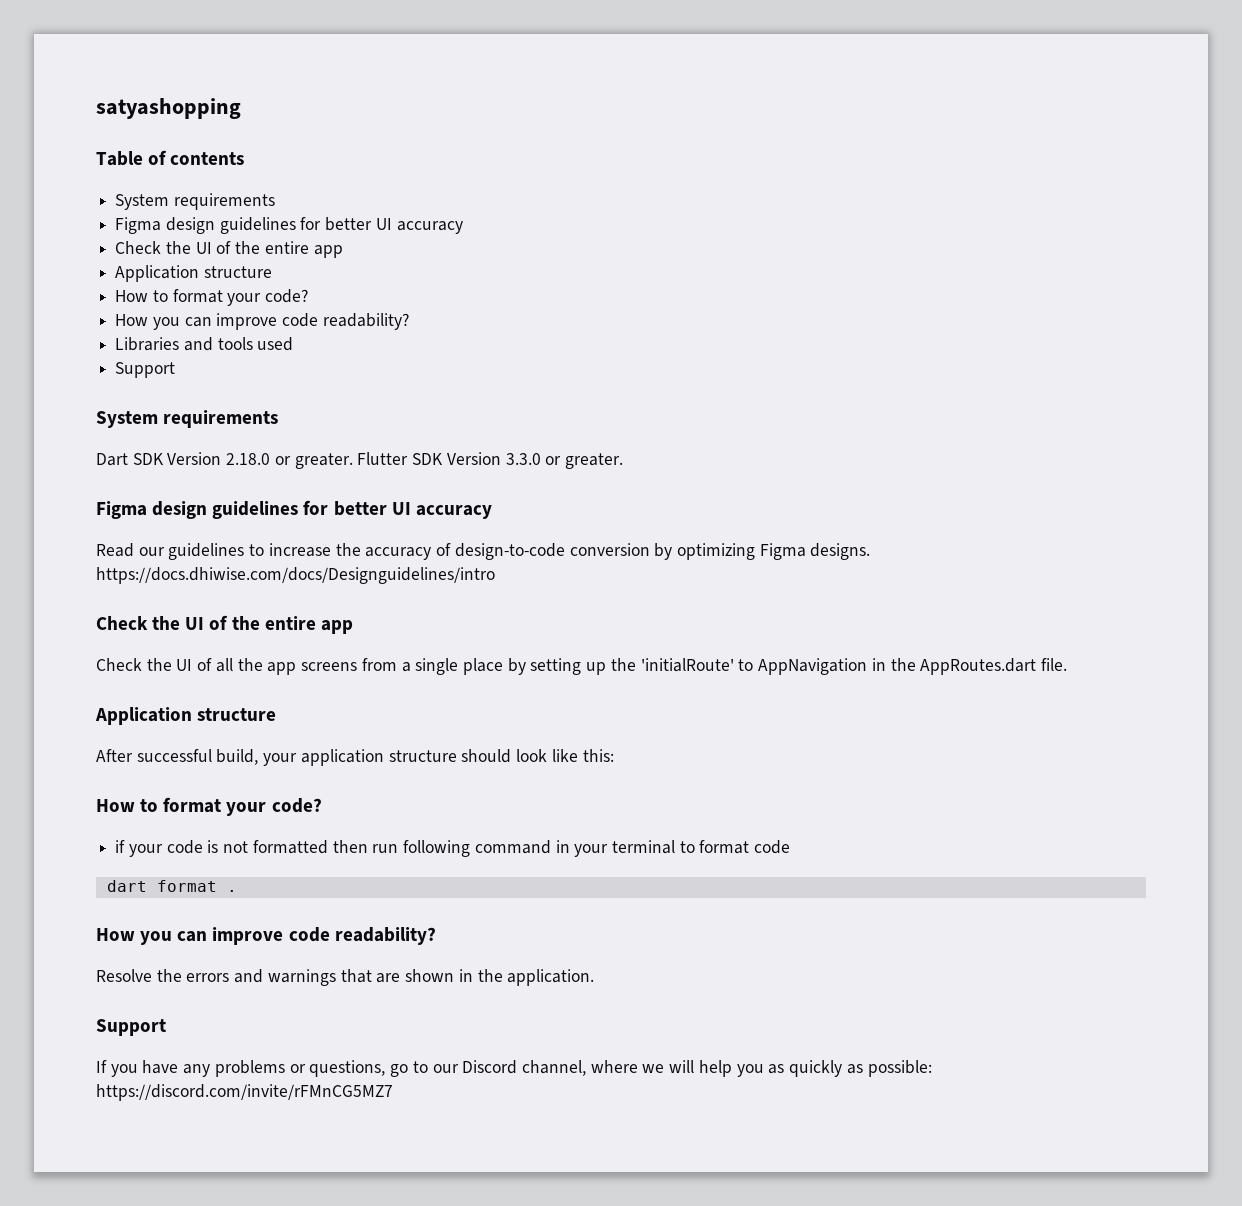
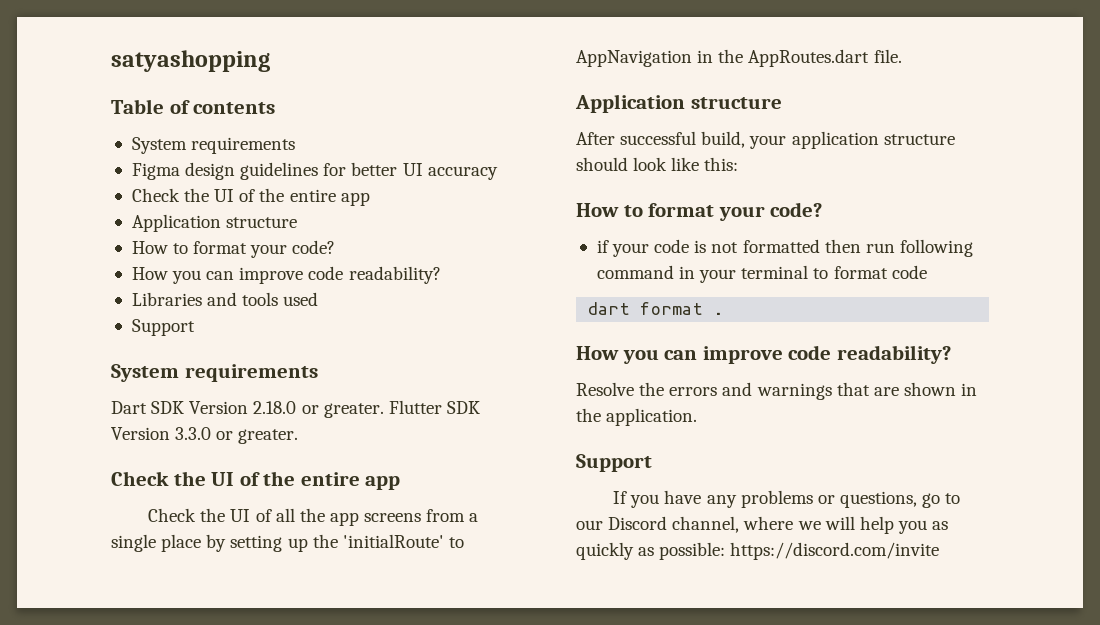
[96,500,492,519] [96,543,871,560] [96,567,495,584] // Figma design guidelines for better UI accuracy // Read our guidelines to increase the accuracy of design-to-code conversion by optimizing Figma designs. https://docs.dhiwise.com/docs/Designguidelines/intro -> (299, 436) none
[96,1084,393,1101] https://discord.com/invite/rFMnCG5MZ7 -> [730,542,940,560] https://discord.com/invite

